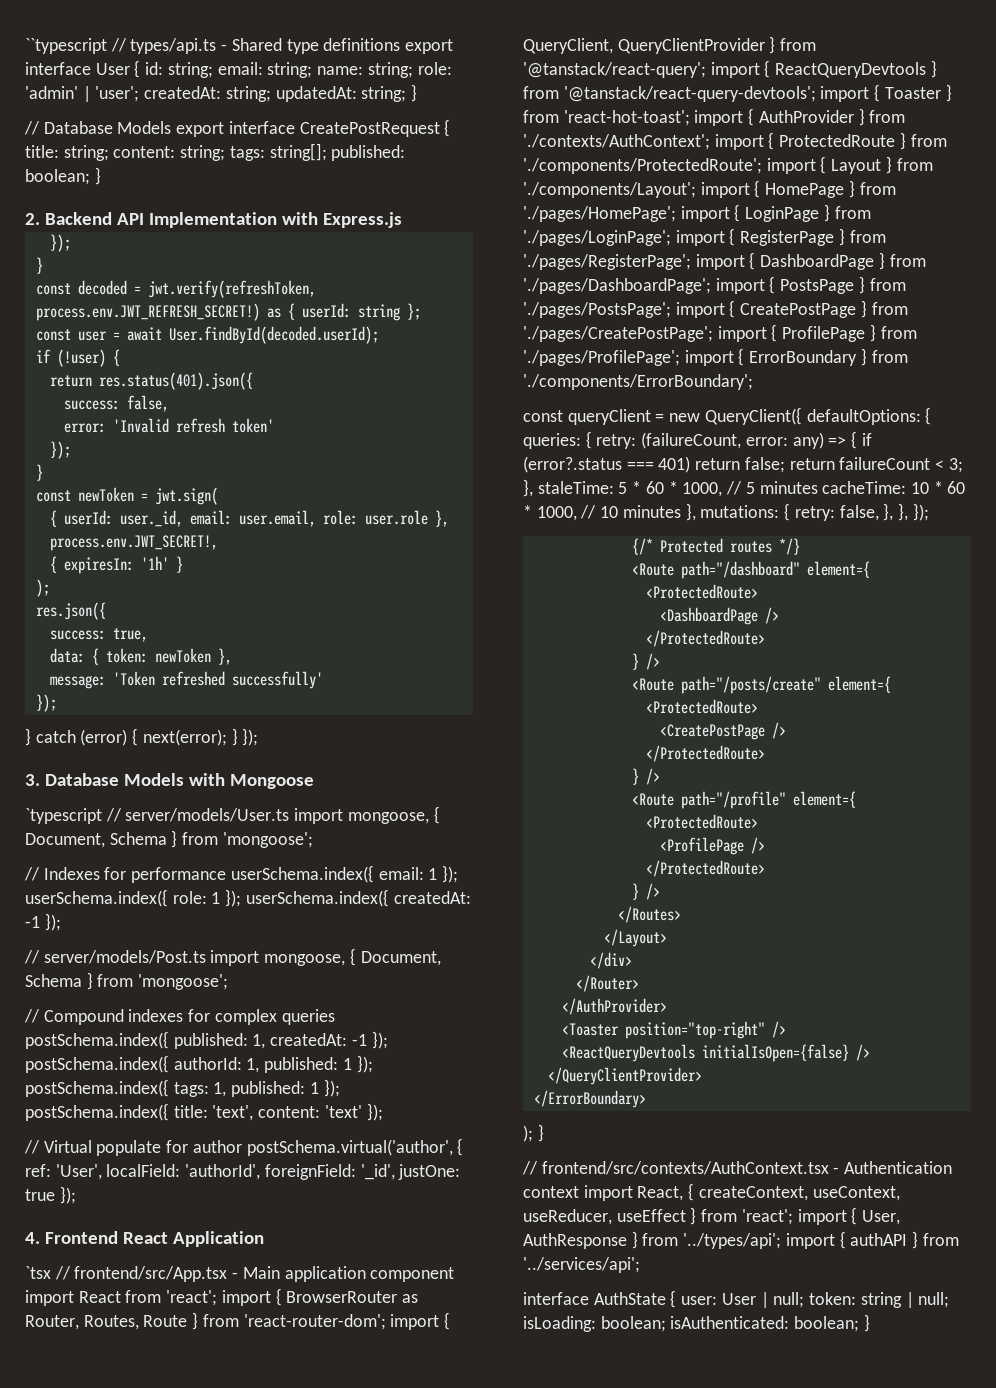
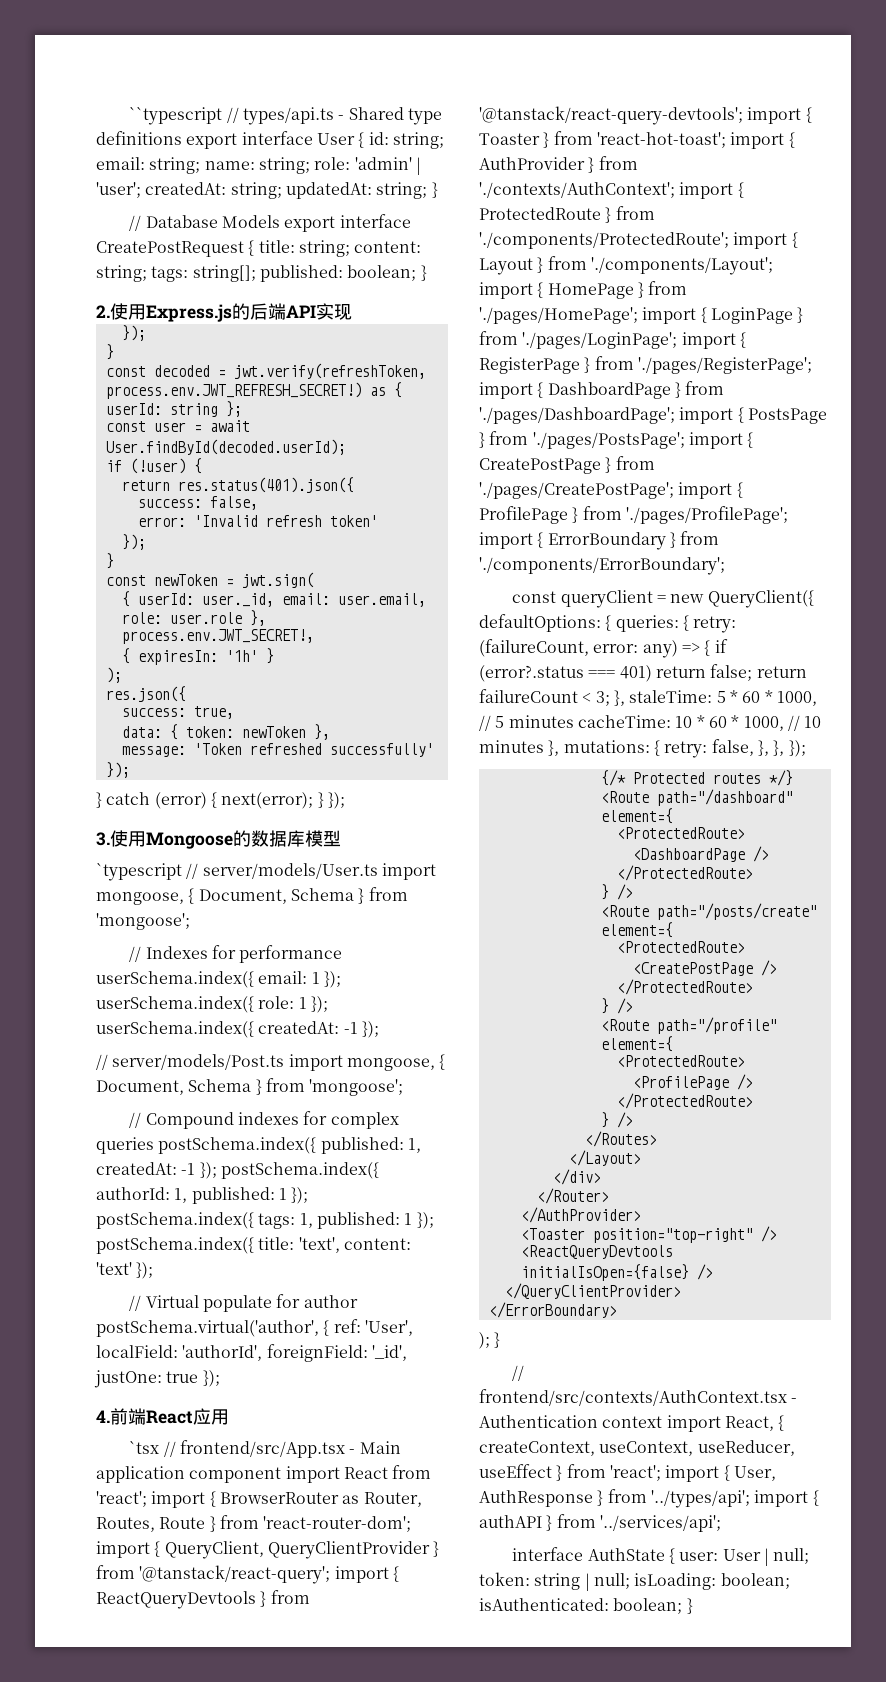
[44,212,402,228] Backend API Implementation with Express.js -> [110,303,352,322] 使用Express.js的后端API实现
[44,773,314,789] Database Models with Mongoose -> [110,830,341,849] 使用Mongoose的数据库模型
[44,1231,264,1247] Frontend React Application -> [110,1408,229,1425] 前端React应用

